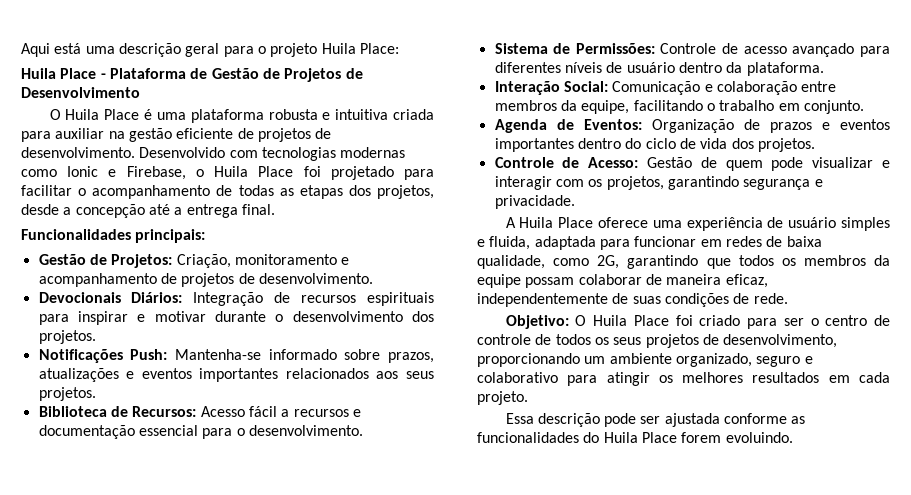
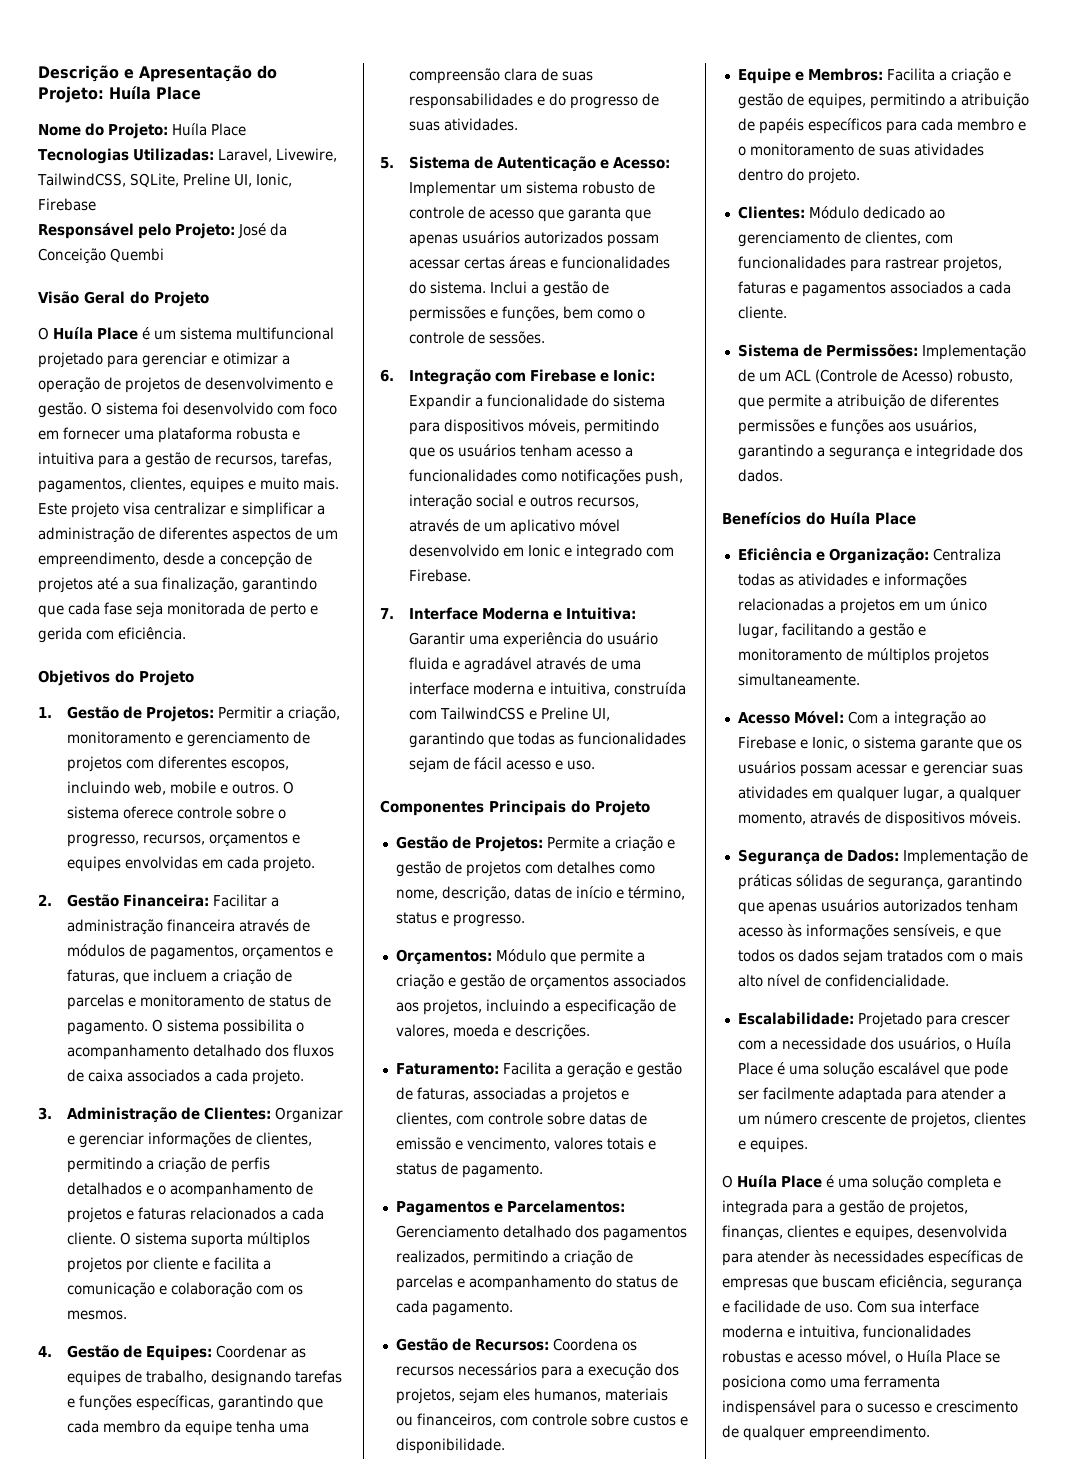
[21,43,399,57] [21,68,363,82] [21,87,140,98] [49,109,153,120] Aqui está uma descrição geral para o projeto Huila Place: // Huila Place - Plataforma de Gestão de Projetos de Desenvolvimento // O Huila Place é -> [38,65,277,82] [38,86,201,103] [38,123,246,139] [38,148,337,164] [37,173,292,187] [38,198,96,211] [38,223,287,239] [38,248,164,263] [38,291,209,307] [38,327,334,340] [38,352,290,368] [38,377,333,393] [38,402,337,418] [38,427,120,440] Descrição e Apresentação do Projeto: Huíla Place // Nome do Projeto: Huíla Place // Tecnologias Utilizadas: Laravel, Livewire, TailwindCSS, SQLite, Preline UI, Ionic, Firebase // Responsável pelo Projeto: José da Conceição Quembi // Visão Geral do Projeto // O Huíla Place é um sistema multifuncional projetado para gerenciar e otimizar a operação de projetos de desenvolvimento e gestão. O sistema foi desenvolvido com foco em fornecer
[392,109,434,120] [21,128,332,142] [21,147,406,161] [21,166,435,180] [21,185,434,199] [21,204,275,218] [21,229,206,243] [38,254,350,268] [38,273,373,287] [38,292,434,306] [38,311,434,325] [38,330,96,344] [38,349,434,363] [38,368,434,382] [38,387,96,401] [38,406,361,417] [38,425,363,439] [494,43,890,57] [494,62,824,76] [494,81,837,95] [494,100,864,114] [494,119,890,133] [494,138,815,152] [494,157,890,171] [494,176,823,190] [494,195,575,209] [505,217,890,231] [477,236,822,250] [477,255,890,269] [477,274,768,288] [477,293,788,307] [505,315,890,329] [477,334,838,348] [477,353,813,367] [477,372,890,386] [477,391,528,405] [505,413,806,427] [477,432,793,443] criada para auxiliar na gestão eficiente de projetos de desenvolvimento. Desenvolvido com tecnologias modernas como Ionic e Firebase, o Huila Place foi projetado para facilitar o acompanhamento de todas as etapas dos projetos, desde a concepção até a entrega final. // Funcionalidades principais: // Gestão de Projetos: Criação, monitoramento e acompanhamento de projetos de desenvolvimento. // Devocionais Diários: Integração de recursos espirituais para inspirar e motivar durante o desenvolvimento dos projetos. // Notificações Push: Mantenha-se informado sobre prazos, atualizações e eventos importantes relacionados aos seus projetos. // Biblioteca de Recursos: Acesso fácil a recursos e documentação essencial para o desenvolvimento. // Sistema de Permissões: Controle de acesso avançado para diferentes níveis de usuário dentro da plataforma. // Interação Social: Comunicação e colaboração entre membros da equipe, facilitando o trabalho em conjunto. // Agenda de Eventos: Organização de prazos e eventos importantes dentro do ciclo de vida dos projetos. // Controle de Acesso: Gestão de quem pode visualizar e interagir com os projetos, garantindo segurança e privacidade. // A Huila Place oferece uma experiência de usuário simples e fluida, adaptada para funcionar em redes de baixa qualidade, como 2G, garantindo que todos os membros da equipe possam colaborar de maneira eficaz, independentemente de suas condições de rede. // Objetivo: O Huila Place foi criado para ser o centro de controle de todos os seus projetos de desenvolvimento, proporcionando um ambiente organizado, seguro e colaborativo para atingir os melhores resultados em cada projeto. // Essa descrição pode ser ajustada conforme as funcionalidades do Huila Place forem evoluindo. -> [98,452,332,468] [38,477,339,493] [38,502,325,518] [38,527,338,543] [38,552,312,568] [38,577,317,593] [38,602,318,618] [38,627,186,643] [38,670,194,686] [38,706,340,722] [66,731,310,747] [66,756,289,772] [66,781,294,795] [66,806,286,819] [66,832,300,847] [66,856,315,872] [38,894,279,907] [66,919,310,934] [66,944,333,960] [66,969,292,985] [66,994,331,1010] [66,1019,304,1035] [66,1044,334,1060] [66,1069,304,1085] [38,1107,343,1123] [66,1132,312,1148] [66,1157,270,1173] [66,1182,313,1198] [66,1207,324,1223] [66,1232,310,1248] [66,1257,271,1273] [66,1282,303,1297] [66,1310,127,1320] [38,1345,306,1361] [66,1370,342,1386] [66,1395,323,1411] [66,1420,309,1436] [408,68,593,84] [408,93,659,109] [408,118,518,131] [380,156,670,171] [408,181,655,197] [408,206,651,222] [408,231,659,247] [408,256,670,269] [408,281,609,297] [408,306,645,322] [408,331,545,344] [380,369,655,385] [408,394,665,410] [408,419,659,435] [408,444,633,460] [408,469,683,485] [408,494,639,509] [408,519,620,535] [408,544,674,560] [408,569,471,582] [380,607,636,620] [408,632,658,648] [408,657,641,673] [408,682,686,696] [408,707,610,721] [408,732,686,748] [408,757,595,773] [380,800,650,816] [395,836,675,852] [395,861,655,877] [395,886,685,901] [395,912,525,927] [395,949,645,965] [395,974,686,990] [395,999,676,1015] [395,1024,590,1039] [395,1062,682,1078] [395,1087,629,1103] [395,1112,647,1126] [395,1137,656,1151] [395,1162,543,1178] [395,1200,625,1216] [395,1225,687,1241] [395,1250,633,1266] [395,1275,678,1291] [395,1300,513,1316] [395,1338,637,1351] [395,1363,679,1379] [395,1388,668,1404] [395,1413,688,1427] [395,1438,505,1454] [737,68,1011,84] [737,93,1029,109] [737,118,1026,134] [737,143,984,156] [737,168,860,184] [737,206,945,219] [737,231,953,247] [737,256,1002,272] [737,281,1011,297] [737,306,787,319] [737,344,1026,360] [737,369,1013,383] [737,394,999,410] [737,419,977,435] [737,444,1023,460] [737,469,783,482] [722,512,916,525] [737,548,1001,564] [737,573,967,588] [737,598,987,614] [737,623,926,639] [737,648,989,664] [737,673,860,686] [737,711,986,727] [737,736,1022,752] [737,761,1023,777] [737,786,1021,802] [737,811,1021,827] [737,849,1028,865] [737,874,1022,890] [737,899,1018,915] [737,924,1001,940] [737,949,1023,965] [737,974,949,987] [737,1012,1010,1028] [737,1037,1011,1051] [737,1062,1008,1078] [737,1087,1006,1103] [737,1112,1026,1128] [737,1137,808,1153] [722,1175,1001,1191] [722,1200,968,1216] [722,1225,1007,1241] [722,1250,1023,1266] [722,1275,1022,1291] [722,1300,979,1313] [722,1325,971,1339] [722,1350,1000,1364] [722,1375,940,1391] [722,1400,1018,1416] [722,1425,930,1441] para a gestão de recursos, tarefas, pagamentos, clientes, equipes e muito mais. Este projeto visa centralizar e simplificar a administração de diferentes aspectos de um empreendimento, desde a concepção de projetos até a sua finalização, garantindo que cada fase seja monitorada de perto e gerida com eficiência. // Objetivos do Projeto // 1. Gestão de Projetos: Permitir a criação, monitoramento e gerenciamento de projetos com diferentes escopos, incluindo web, mobile e outros. O sistema oferece controle sobre o progresso, recursos, orçamentos e equipes envolvidas em cada projeto. // 2. Gestão Financeira: Facilitar a administração financeira através de módulos de pagamentos, orçamentos e faturas, que incluem a criação de parcelas e monitoramento de status de pagamento. O sistema possibilita o acompanhamento detalhado dos fluxos de caixa associados a cada projeto. // 3. Administração de Clientes: Organizar e gerenciar informações de clientes, permitindo a criação de perfis detalhados e o acompanhamento de projetos e faturas relacionados a cada cliente. O sistema suporta múltiplos projetos por cliente e facilita a comunicação e colaboração com os mesmos. // 4. Gestão de Equipes: Coordenar as equipes de trabalho, designando tarefas e funções específicas, garantindo que cada membro da equipe tenha uma compreensão clara de suas responsabilidades e do progresso de suas atividades. // 5. Sistema de Autenticação e Acesso: Implementar um sistema robusto de controle de acesso que garanta que apenas usuários autorizados possam acessar certas áreas e funcionalidades do sistema. Inclui a gestão de permissões e funções, bem como o controle de sessões. // 6. Integração com Firebase e Ionic: Expandir a funcionalidade do sistema para dispositivos móveis, permitindo que os usuários tenham acesso a funcionalidades como notificações push, interação social e outros recursos, através de um aplicativo móvel desenvolvido em Ionic e integrado com Firebase. // 7. Interface Moderna e Intuitiva: Garantir uma experiência do usuário fluida e agradável através de uma interface moderna e intuitiva, construída com TailwindCSS e Preline UI, garantindo que todas as funcionalidades sejam de fácil acesso e uso. // Componentes Principais do Projeto // Gestão de Projetos: Permite a criação e gestão de projetos com detalhes como nome, descrição, datas de início e término, status e progresso. // Orçamentos: Módulo que permite a criação e gestão de orçamentos associados aos projetos, incluindo a especificação de valores, moeda e descrições. // Faturamento: Facilita a geração e gestão de faturas, associadas a projetos e clientes, com controle sobre datas de emissão e vencimento, valores totais e status de pagamento. // Pagamentos e Parcelamentos: Gerenciamento detalhado dos pagamentos realizados, permitindo a criação de parcelas e acompanhamento do status de cada pagamento. // Gestão de Recursos: Coordena os recursos necessários para a execução dos projetos, sejam eles humanos, materiais ou financeiros, com controle sobre custos e disponibilidade. // Equipe e Membros: Facilita a criação e gestão de equipes, permitindo a atribuição de papéis específicos para cada membro e o monitoramento de suas atividades dentro do projeto. // Clientes: Módulo dedicado ao gerenciamento de clientes, com funcionalidades para rastrear projetos, faturas e pagamentos associados a cada cliente. // Sistema de Permissões: Implementação de um ACL (Controle de Acesso) robusto, que permite a atribuição de diferentes permissões e funções aos usuários, garantindo a segurança e integridade dos dados. // Benefícios do Huíla Place // Eficiência e Organização: Centraliza todas as atividades e informações relacionadas a projetos em um único lugar, facilitando a gestão e monitoramento de múltiplos projetos simultaneamente. // Acesso Móvel: Com a integração ao Firebase e Ionic, o sistema garante que os usuários possam acessar e gerenciar suas atividades em qualquer lugar, a qualquer momento, através de dispositivos móveis. // Segurança de Dados: Implementação de práticas sólidas de segurança, garantindo que apenas usuários autorizados tenham acesso às informações sensíveis, e que todos os dados sejam tratados com o mais alto nível de confidencialidade. // Escalabilidade: Projetado para crescer com a necessidade dos usuários, o Huíla Place é uma solução escalável que pode ser facilmente adaptada para atender a um número crescente de projetos, clientes e equipes. // O Huíla Place é uma solução completa e integrada para a gestão de projetos, finanças, clientes e equipes, desenvolvida para atender às necessidades específicas de empresas que buscam eficiência, segurança e facilidade de uso. Com sua interface moderna e intuitiva, funcionalidades robustas e acesso móvel, o Huíla Place se posiciona como uma ferramenta indispensável para o sucesso e crescimento de qualquer empreendimento.

